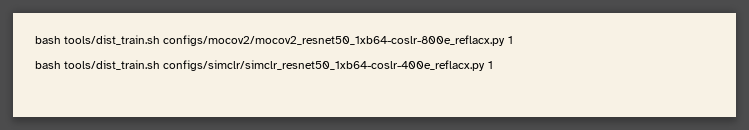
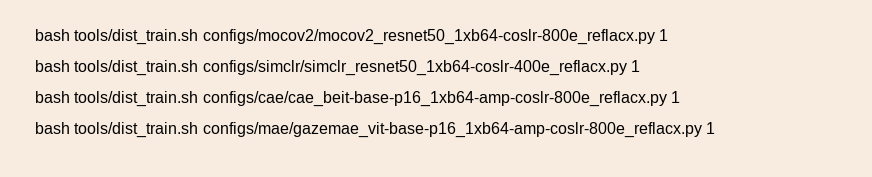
(493, 65) none -> [35,91,680,107] [35,122,715,138] // bash tools/dist_train.sh configs/cae/cae_beit-base-p16_1xb64-amp-coslr-800e_reflacx.py 1 // bash tools/dist_train.sh configs/mae/gazemae_vit-base-p16_1xb64-amp-coslr-800e_reflacx.py 1

